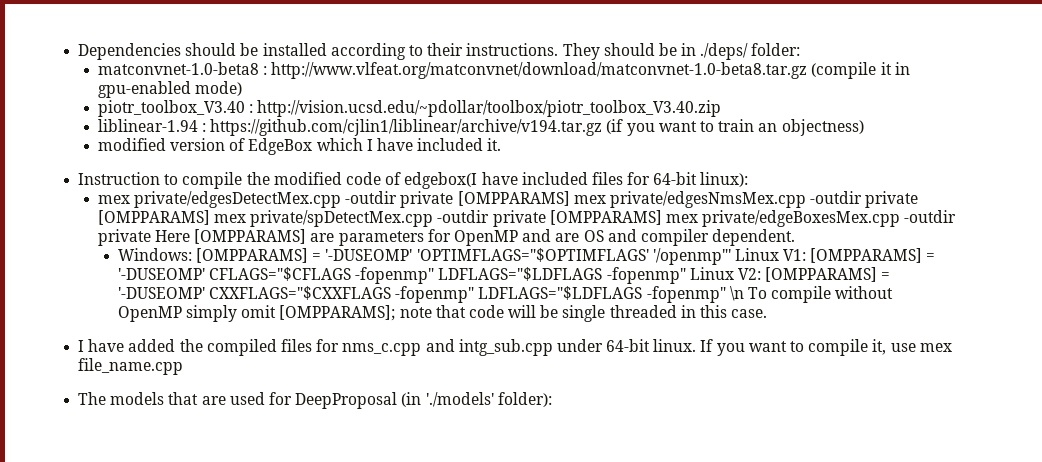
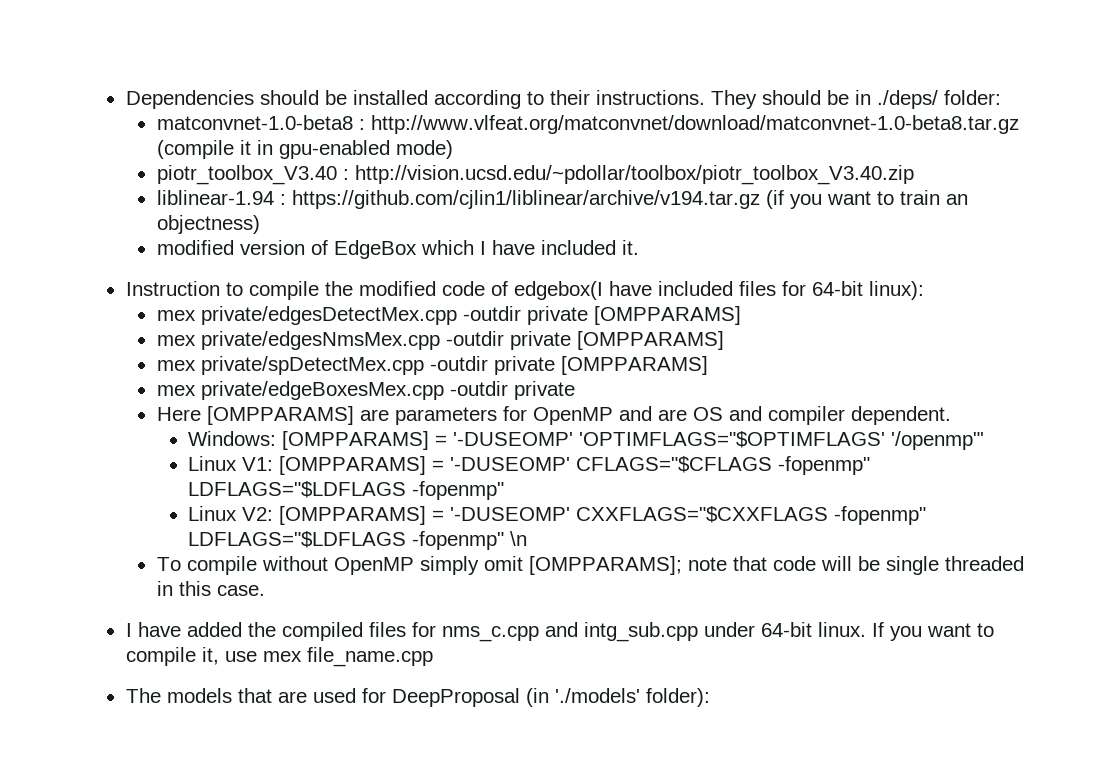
(570, 198) none -> (741, 315) //
(210, 217) none -> (724, 340) //
(662, 217) none -> (708, 365) //
(151, 237) none -> (575, 390) //
(731, 256) none -> (985, 440) //
(686, 275) none -> (505, 490) //
(744, 293) none -> (528, 538) //

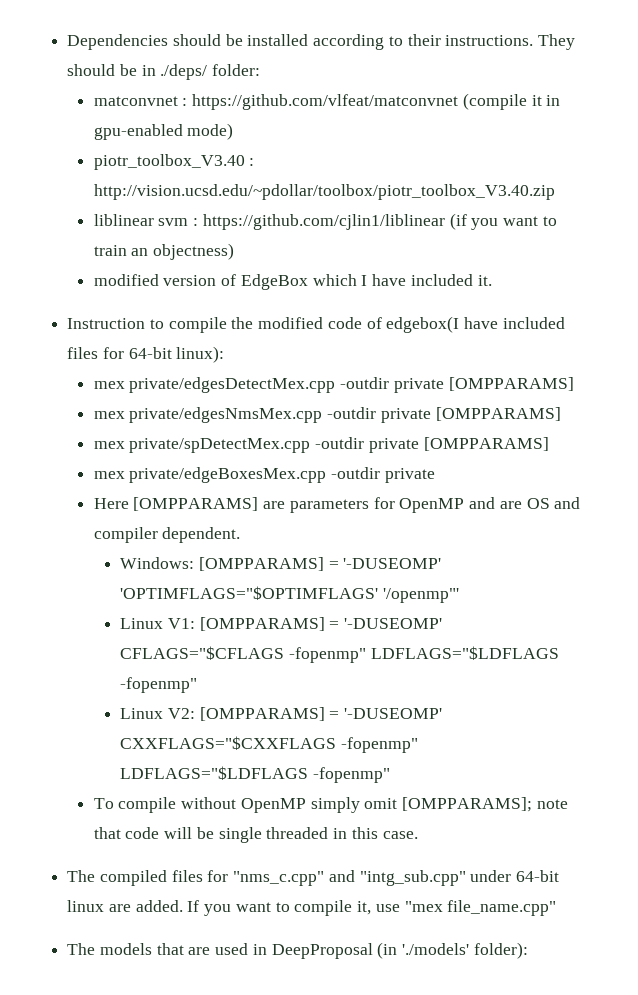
[156,115,1019,134] matconvnet-1.0-beta8 : http://www.vlfeat.org/matconvnet/download/matconvnet-1.0-beta8.tar.gz -> [93,94,459,110] matconvnet : https://github.com/vlfeat/matconvnet
[156,190,760,209] liblinear-1.94 : https://github.com/cjlin1/liblinear/archive/v194.tar.gz -> [93,214,445,230] liblinear svm : https://github.com/cjlin1/liblinear
[510,531,528,546] \n -> (390, 775) none
[125,622,866,642] I have added the compiled files for nms_c.cpp and intg_sub.cpp under 64-bit linux. -> [67,870,560,886] [67,900,183,912] The compiled files for "nms_c.cpp" and "intg_sub.cpp" under 64-bit linux are added.
[262,647,433,667] mex file_name.cpp -> [404,900,557,916] "mex file_name.cpp"
[361,688,386,703] for -> [252,944,267,955] in

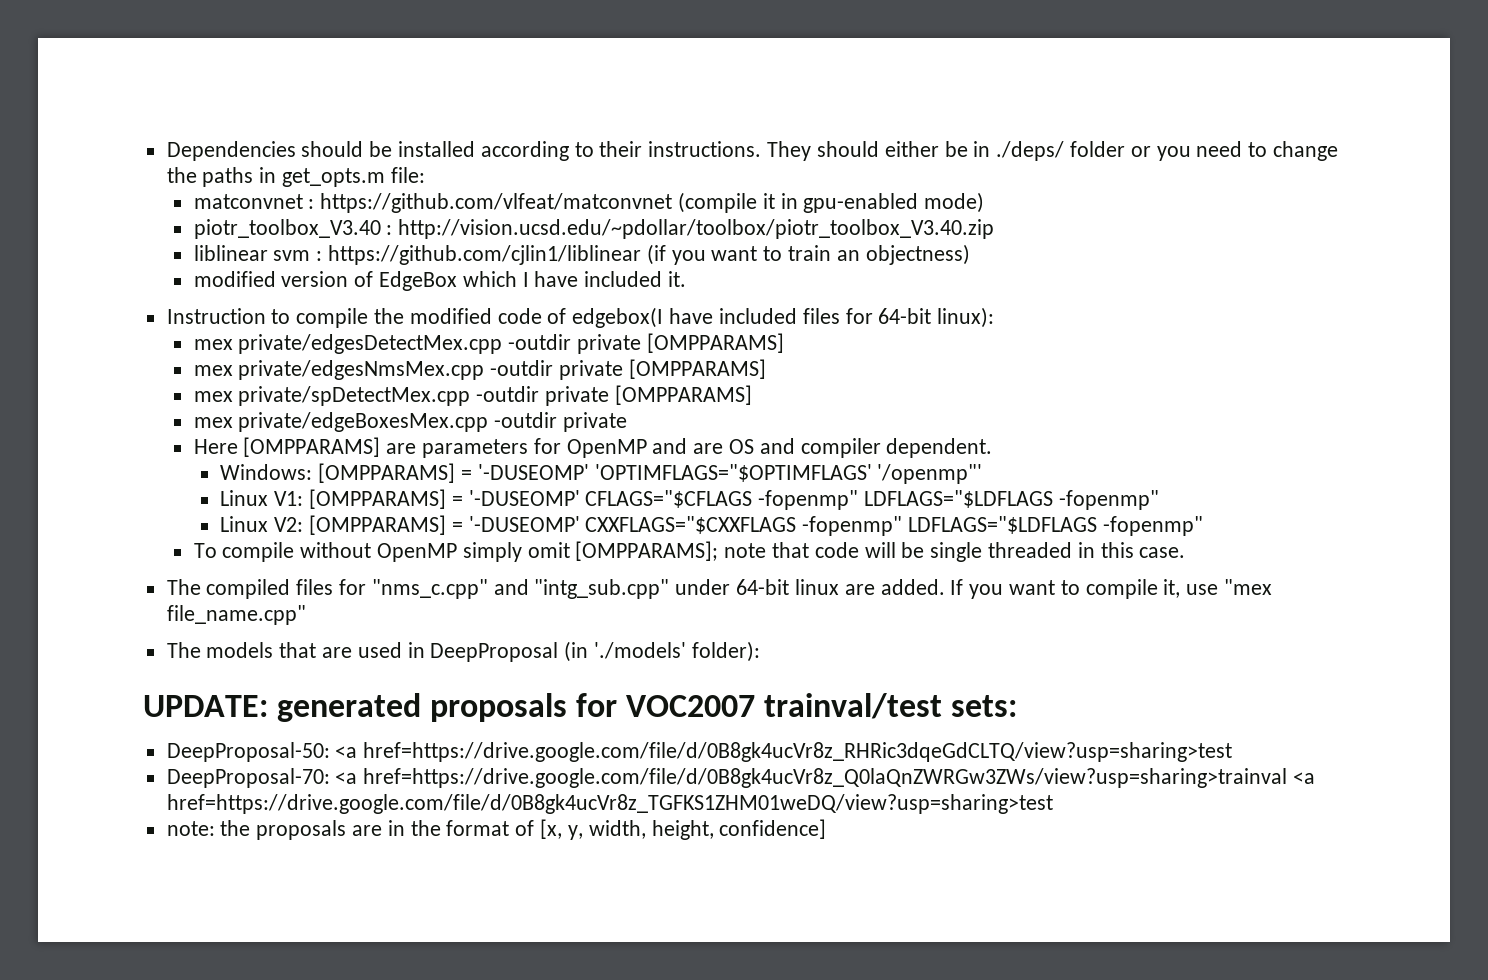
(116, 70) none -> [884,141,939,157] either
[212,64,261,76] folder: -> [1069,141,1338,161] [166,167,425,187] folder or you need to change the paths in get_opts.m file:
(528, 950) none -> [143,693,1018,722] [166,742,1233,762] [166,768,1316,788] [166,794,1053,814] [166,819,827,840] // UPDATE: generated proposals for VOC2007 trainval/test sets: // DeepProposal-50: <a href=https://drive.google.com/file/d/0B8gk4ucVr8z_RHRic3dqeGdCLTQ/view?usp=sharing>test // DeepProposal-70: <a href=https://drive.google.com/file/d/0B8gk4ucVr8z_Q0laQnZWRGw3ZWs/view?usp=sharing>trainval <a href=https://drive.google.com/file/d/0B8gk4ucVr8z_TGFKS1ZHM01weDQ/view?usp=sharing>test // note: the proposals are in the format of [x, y, width, height, confidence]

